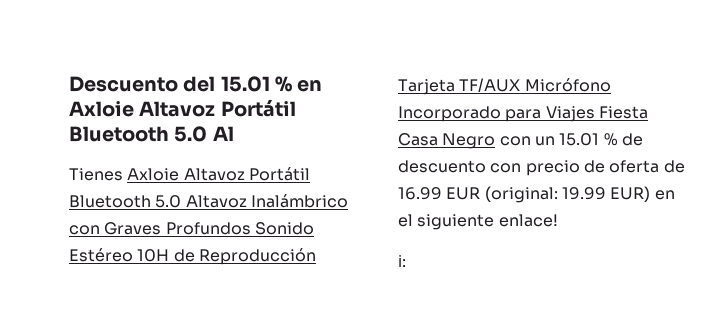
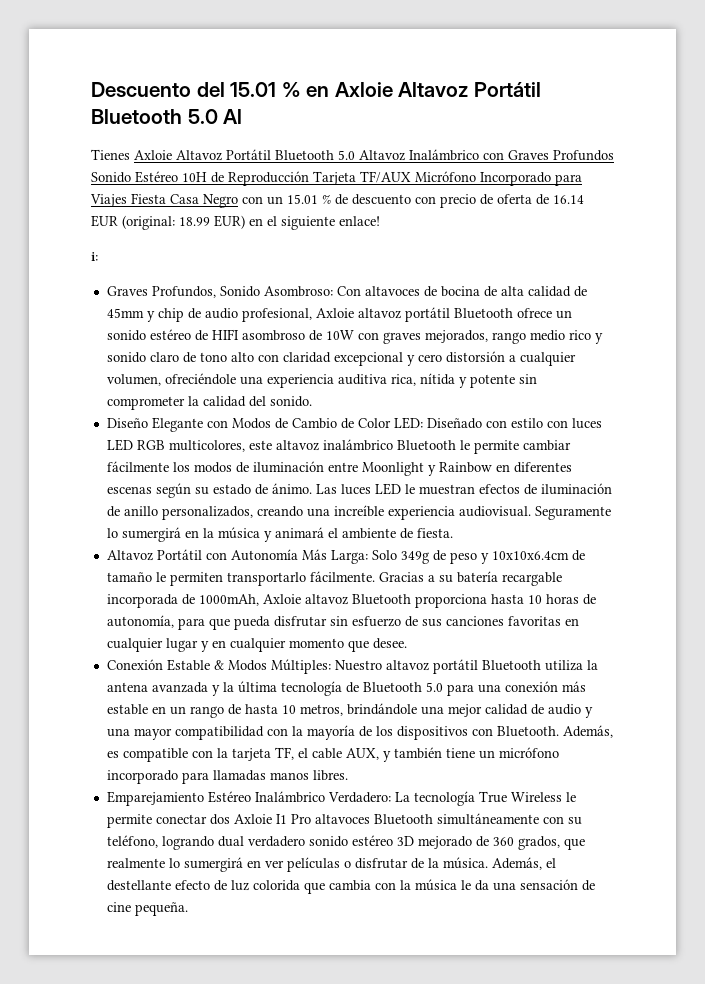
[398,187,442,200] 16.99 -> [553,195,584,204] 16.14
[561,187,606,200] 19.99 -> [179,217,210,226] 18.99
(406, 261) none -> [106,286,587,298] [106,307,572,322] [106,329,603,344] [106,351,576,366] [106,373,537,388] [106,396,312,410] [106,417,602,432] [106,439,571,454] [106,461,572,476] [106,483,612,498] [106,505,611,520] [106,527,453,542] [106,549,585,564] [106,571,562,586] [106,594,596,608] [106,615,579,630] [106,638,407,652] [106,659,598,674] [106,681,586,696] [106,703,593,718] [106,725,613,740] [106,747,559,762] [106,770,348,784] [106,791,576,806] [106,813,582,828] [106,835,585,850] [106,857,556,872] [106,879,595,894] [106,902,188,916] // Graves Profundos, Sonido Asombroso: Con altavoces de bocina de alta calidad de 45mm y chip de audio profesional, Axloie altavoz portátil Bluetooth ofrece un sonido estéreo de HIFI asombroso de 10W con graves mejorados, rango medio rico y sonido claro de tono alto con claridad excepcional y cero distorsión a cualquier volumen, ofreciéndole una experiencia auditiva rica, nítida y potente sin comprometer la calidad del sonido. // Diseño Elegante con Modos de Cambio de Color LED: Diseñado con estilo con luces LED RGB multicolores, este altavoz inalámbrico Bluetooth le permite cambiar fácilmente los modos de iluminación entre Moonlight y Rainbow en diferentes escenas según su estado de ánimo. Las luces LED le muestran efectos de iluminación de anillo personalizados, creando una increíble experiencia audiovisual. Seguramente lo sumergirá en la música y animará el ambiente de fiesta. // Altavoz Portátil con Autonomía Más Larga: Solo 349g de peso y 10x10x6.4cm de tamaño le permiten transportarlo fácilmente. Gracias a su batería recargable incorporada de 1000mAh, Axloie altavoz Bluetooth proporciona hasta 10 horas de autonomía, para que pueda disfrutar sin esfuerzo de sus canciones favoritas en cualquier lugar y en cualquier momento que desee. // Conexión Estable & Modos Múltiples: Nuestro altavoz portátil Bluetooth utiliza la antena avanzada y la última tecnología de Bluetooth 5.0 para una conexión más estable en un rango de hasta 10 metros, brindándole una mejor calidad de audio y una mayor compatibilidad con la mayoría de los dispositivos con Bluetooth. Además, es compatible con la tarjeta TF, el cable AUX, y también tiene un micrófono incorporado para llamadas manos libres. // Emparejamiento Estéreo Inalámbrico Verdadero: La tecnología True Wireless le permite conectar dos Axloie I1 Pro altavoces Bluetooth simultáneamente con su teléfono, logrando dual verdadero sonido estéreo 3D mejorado de 360 grados, que realmente lo sumergirá en ver películas o disfrutar de la música. Además, el destellante efecto de luz colorida que cambia con la música le da una sensación de cine pequeña.

